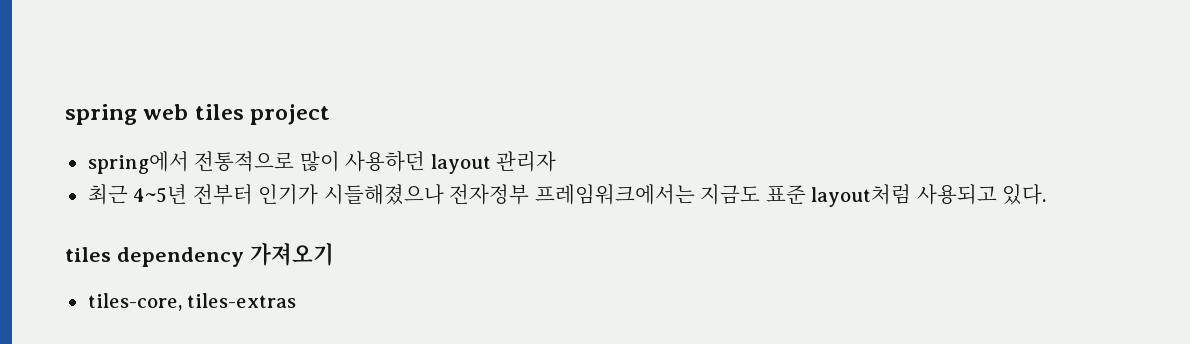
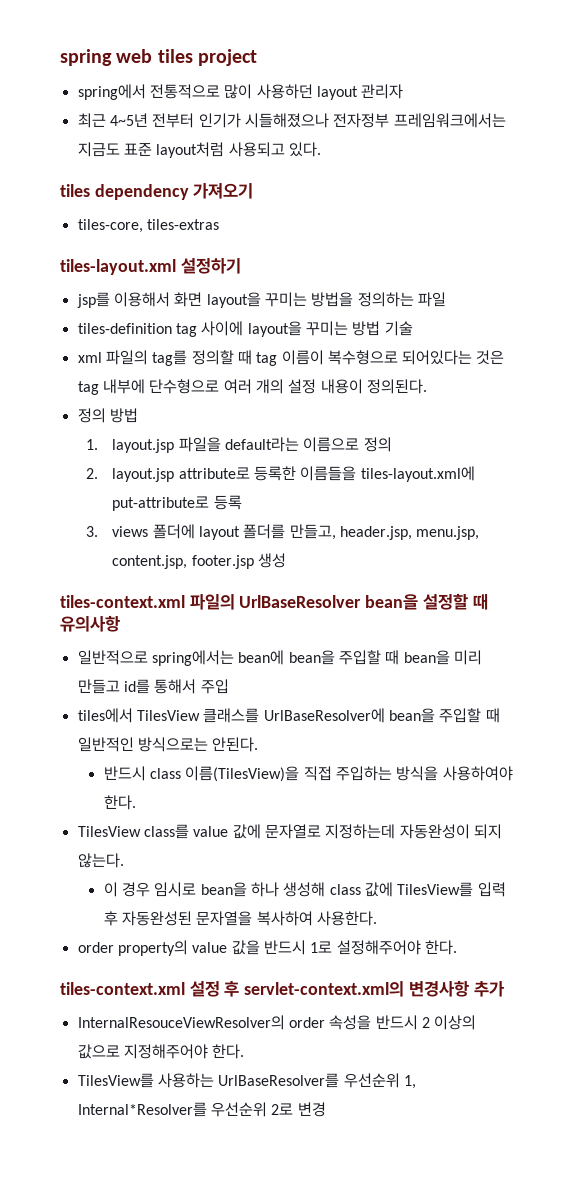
(297, 300) none -> [60,258,241,275] [76,292,446,308] [77,321,413,337] [77,350,505,366] [77,379,427,395] [77,408,138,423] [86,437,392,453] [86,466,475,482] [112,495,242,511] [86,524,480,540] [112,553,287,569] [60,593,488,610] [60,615,120,632] [77,650,482,666] [77,679,229,694] [77,708,500,723] [77,737,259,752] [103,766,513,782] [103,795,136,810] [77,824,502,839] [77,853,124,868] [103,882,506,897] [103,911,378,926] [77,940,457,956] [60,980,504,997] [77,1015,477,1030] [77,1044,245,1059] [77,1073,416,1089] [77,1102,326,1117] // tiles-layout.xml 설정하기 // jsp를 이용해서 화면 layout을 꾸미는 방법을 정의하는 파일 // tiles-definition tag 사이에 layout을 꾸미는 방법 기술 // xml 파일의 tag를 정의할 때 tag 이름이 복수형으로 되어있다는 것은 tag 내부에 단수형으로 여러 개의 설정 내용이 정의된다. // 정의 방법 // 1. layout.jsp 파일을 default라는 이름으로 정의 // 2. layout.jsp attribute로 등록한 이름들을 tiles-layout.xml에 put-attribute로 등록 // 3. views 폴더에 layout 폴더를 만들고, header.jsp, menu.jsp, content.jsp, footer.jsp 생성 // tiles-context.xml 파일의 UrlBaseResolver bean을 설정할 때 유의사항 // 일반적으로 spring에서는 bean에 bean을 주입할 때 bean을 미리 만들고 id를 통해서 주입 // tiles에서 TilesView 클래스를 UrlBaseResolver에 bean을 주입할 때 일반적인 방식으로는 안된다. // 반드시 class 이름(TilesView)을 직접 주입하는 방식을 사용하여야 한다. // TilesView class를 value 값에 문자열로 지정하는데 자동완성이 되지 않는다. // 이 경우 임시로 bean을 하나 생성해 class 값에 TilesView를 입력 후 자동완성된 문자열을 복사하여 사용한다. // order property의 value 값을 반드시 1로 설정해주어야 한다. // tiles-context.xml 설정 후 servlet-context.xml의 변경사항 추가 // InternalResouceViewResolver의 order 속성을 반드시 2 이상의 값으로 지정해주어야 한다. // TilesView를 사용하는 UrlBaseResolver를 우선순위 1, Internal*Resolver를 우선순위 2로 변경

